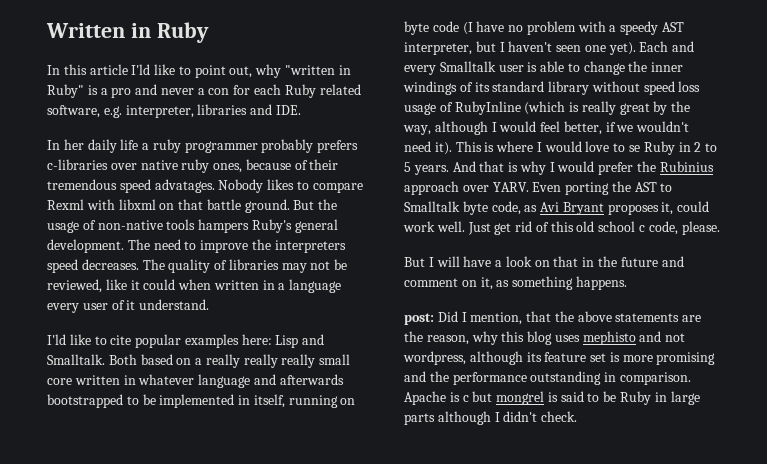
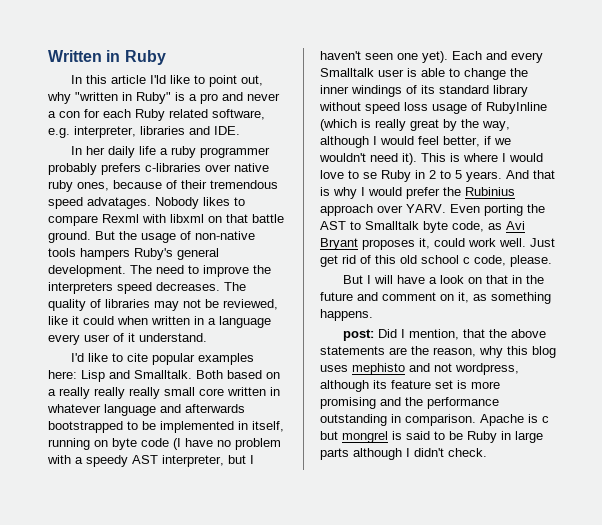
[47,334,66,345] I'ld -> [71,353,85,362] I'd

